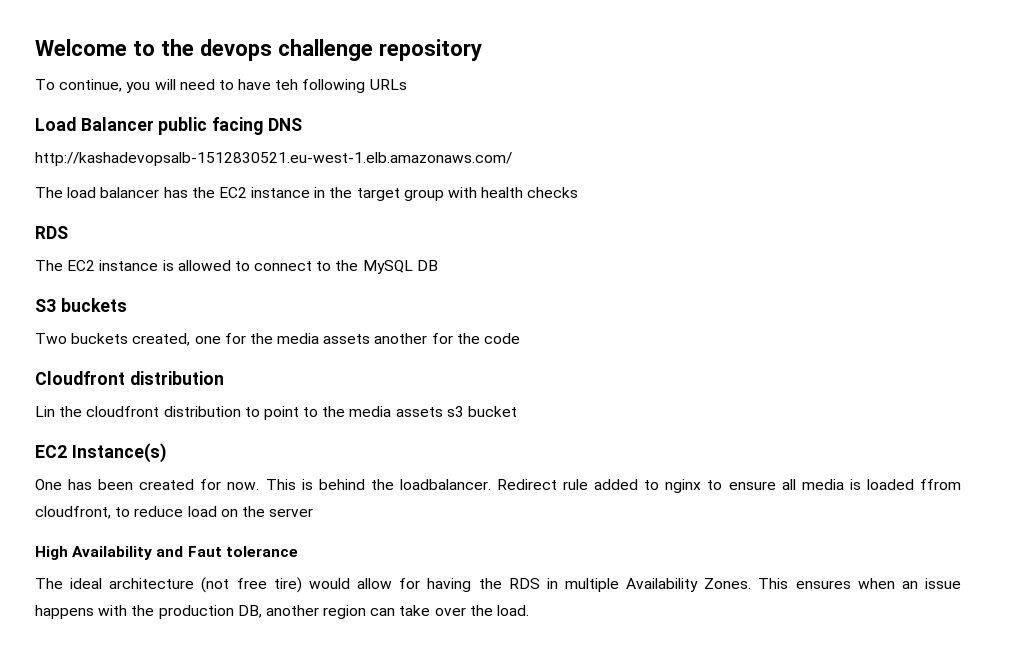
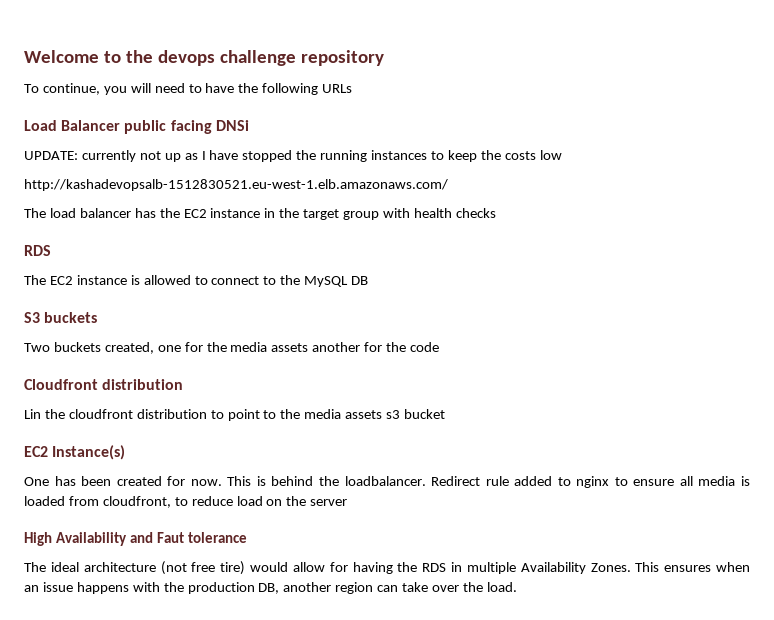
[275,79,299,90] teh -> [238,83,259,93] the
[267,118,302,131] DNS -> [215,120,249,131] [24,150,562,162] DNSi // UPDATE: currently not up as I have stopped the running instances to keep the costs low
[920,479,962,490] ffrom -> [68,496,99,506] from

